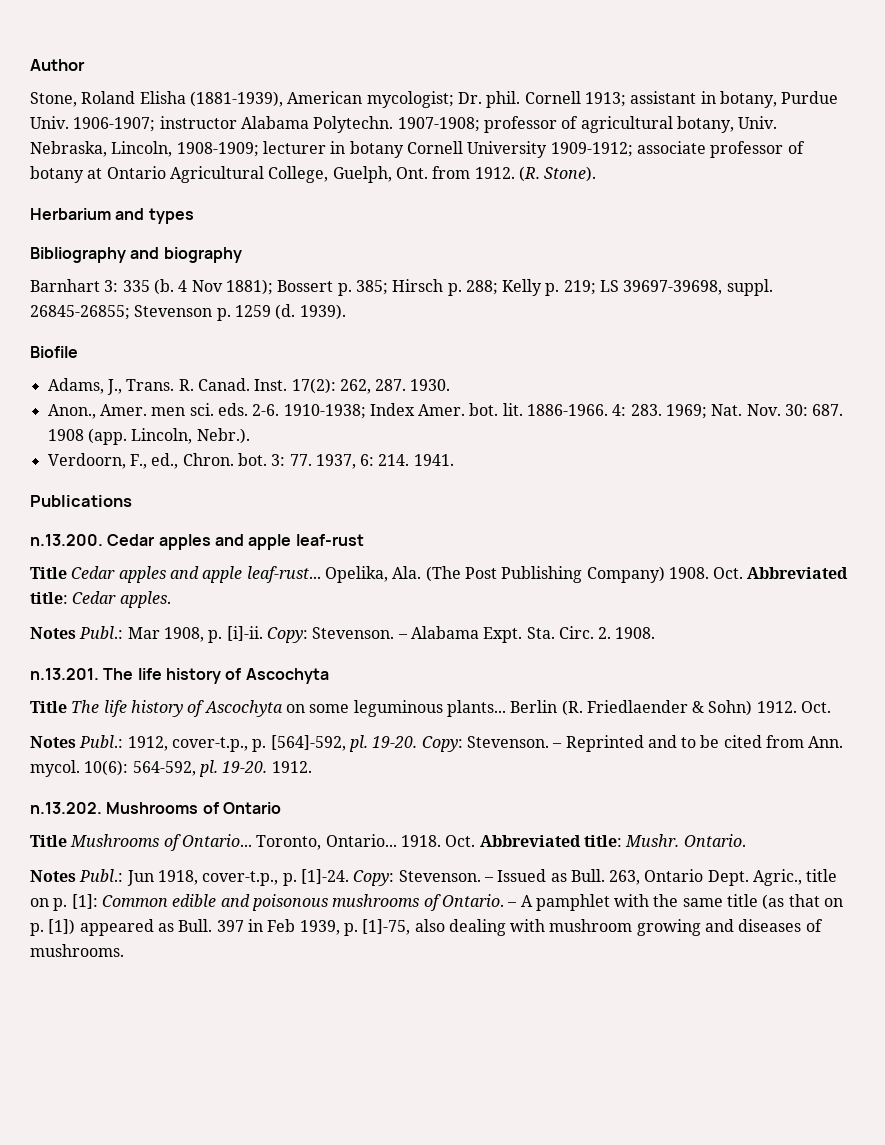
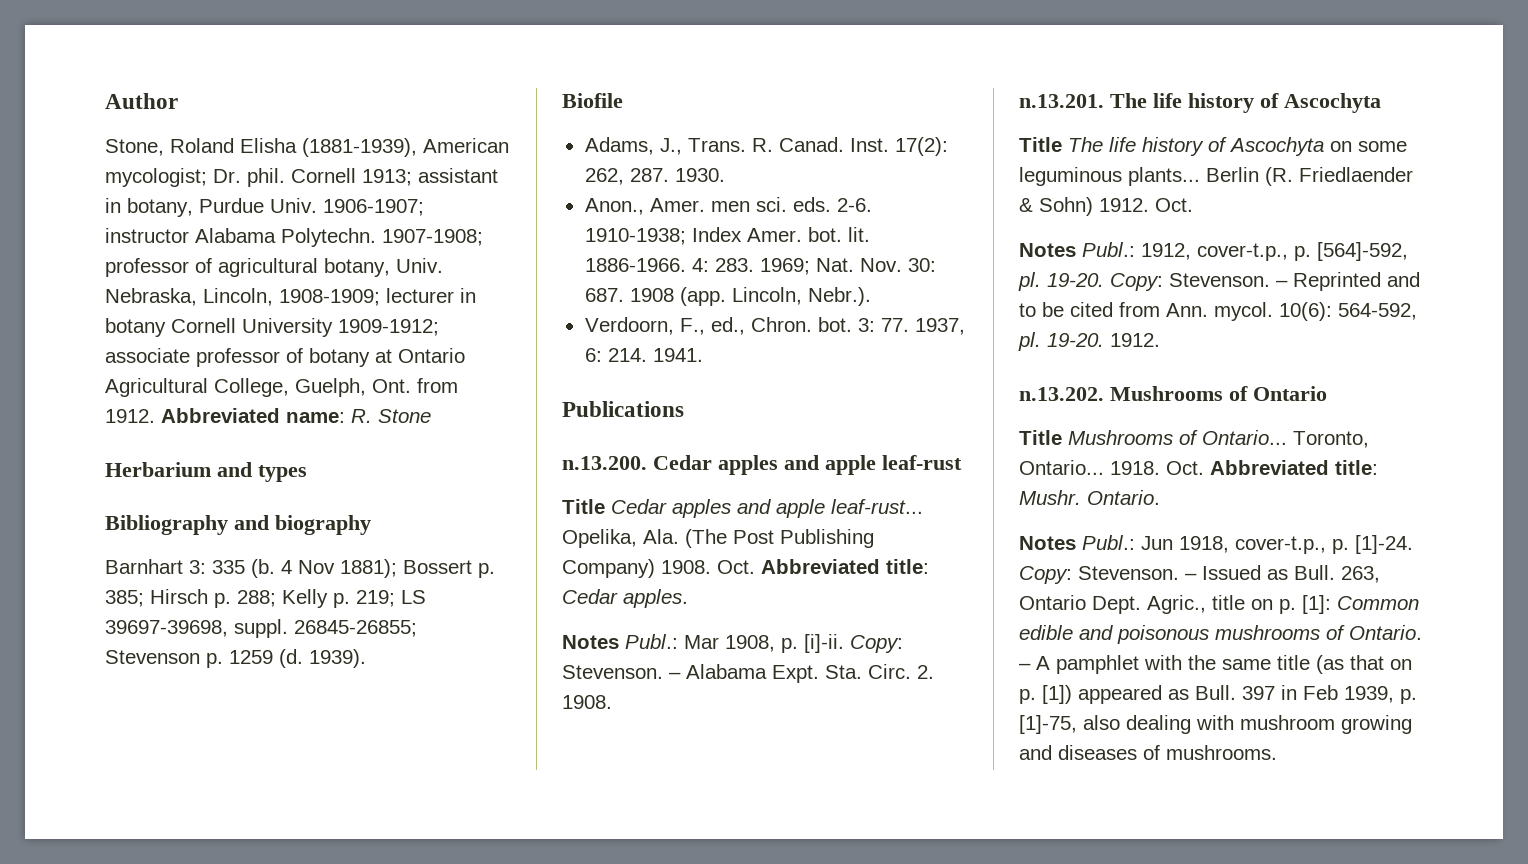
[518,166,597,182] (R. Stone). -> [161,408,431,423] Abbreviated name: R. Stone

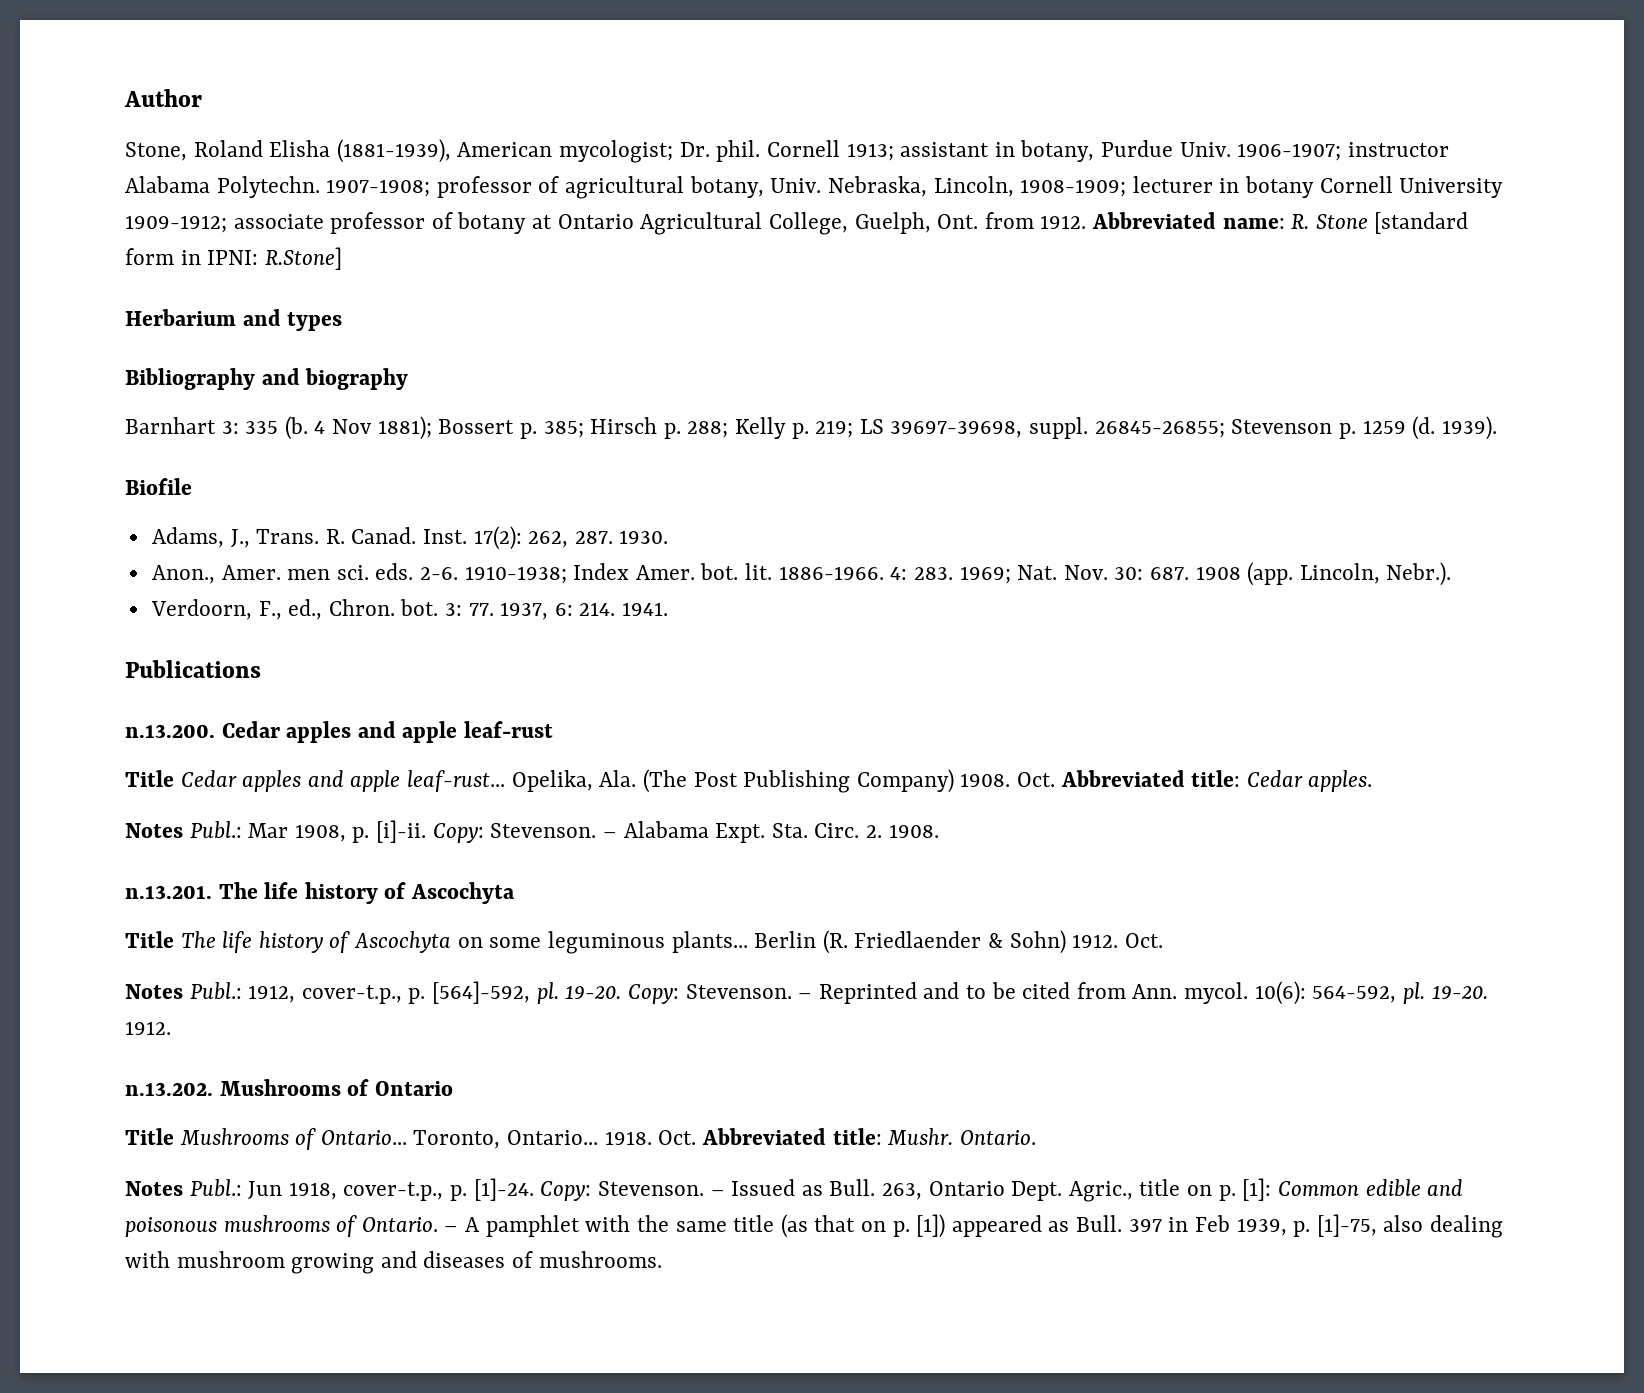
(431, 416) none -> [1374,212,1469,234] [125,247,342,270] [standard form in IPNI: R.Stone]

